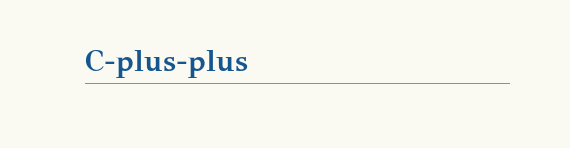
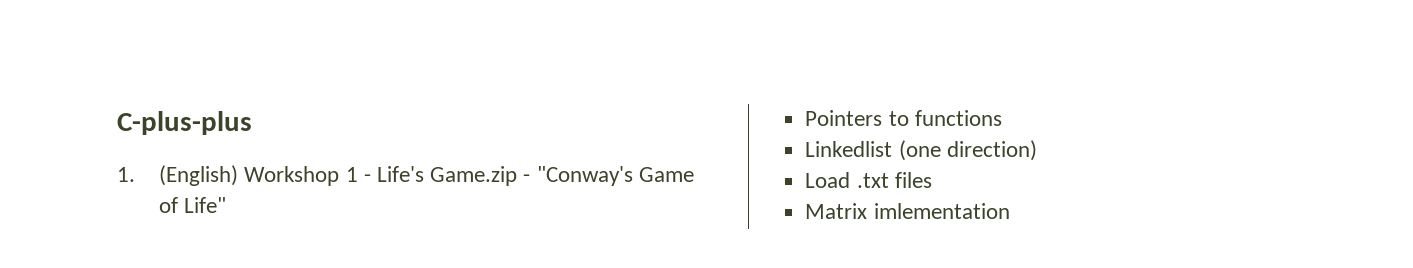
(248, 63) none -> [117,165,694,186] [159,197,227,213] [805,110,1002,126] [805,140,1037,161] [805,172,932,188] [805,203,1010,219] // 1. (English) Workshop 1 - Life's Game.zip - "Conway's Game of Life" // Pointers to functions // Linkedlist (one direction) // Load .txt files // Matrix imlementation

